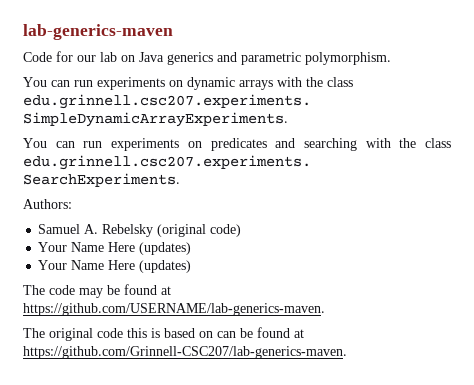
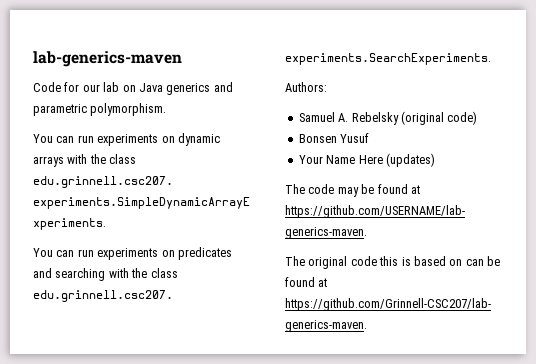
[38,242,192,255] Your Name Here (updates) -> [298,133,370,143] Bonsen Yusuf

